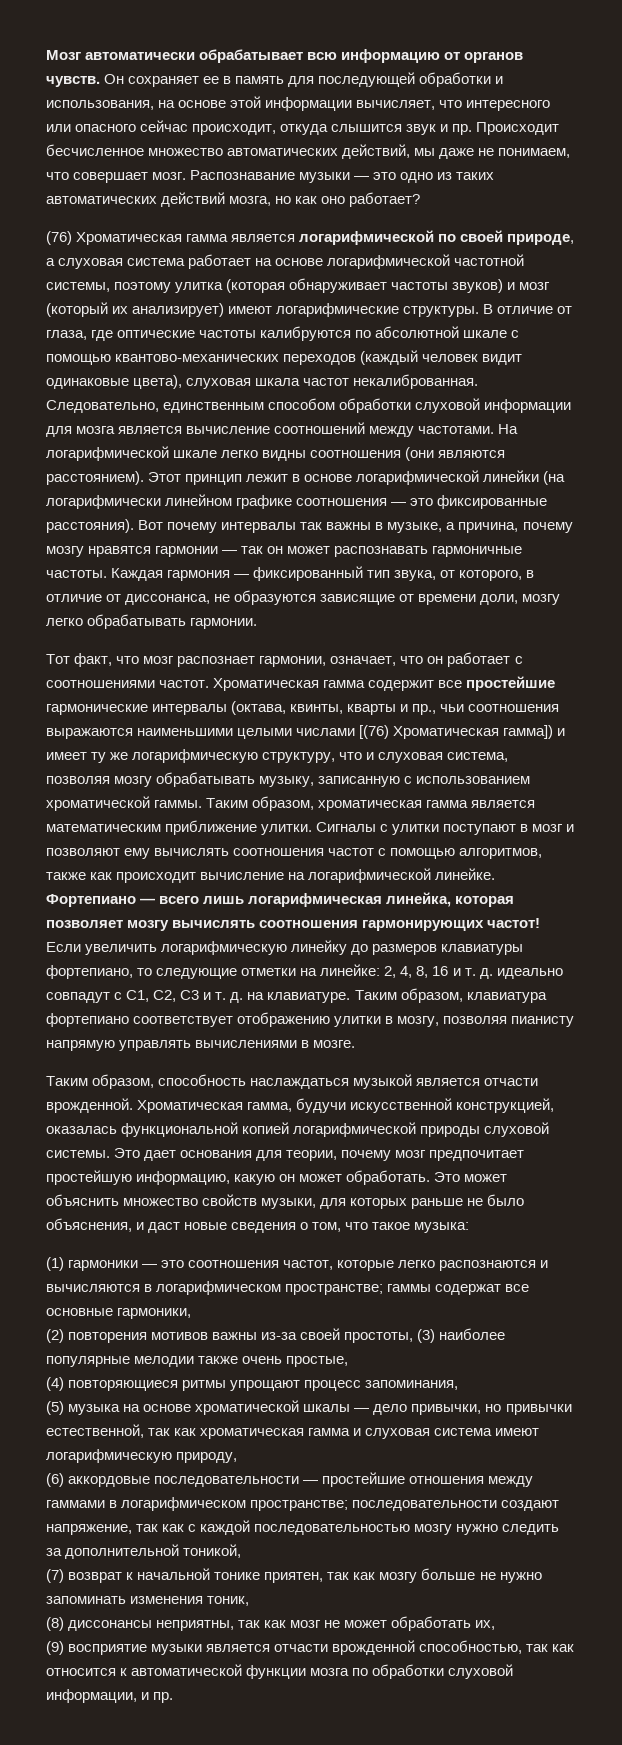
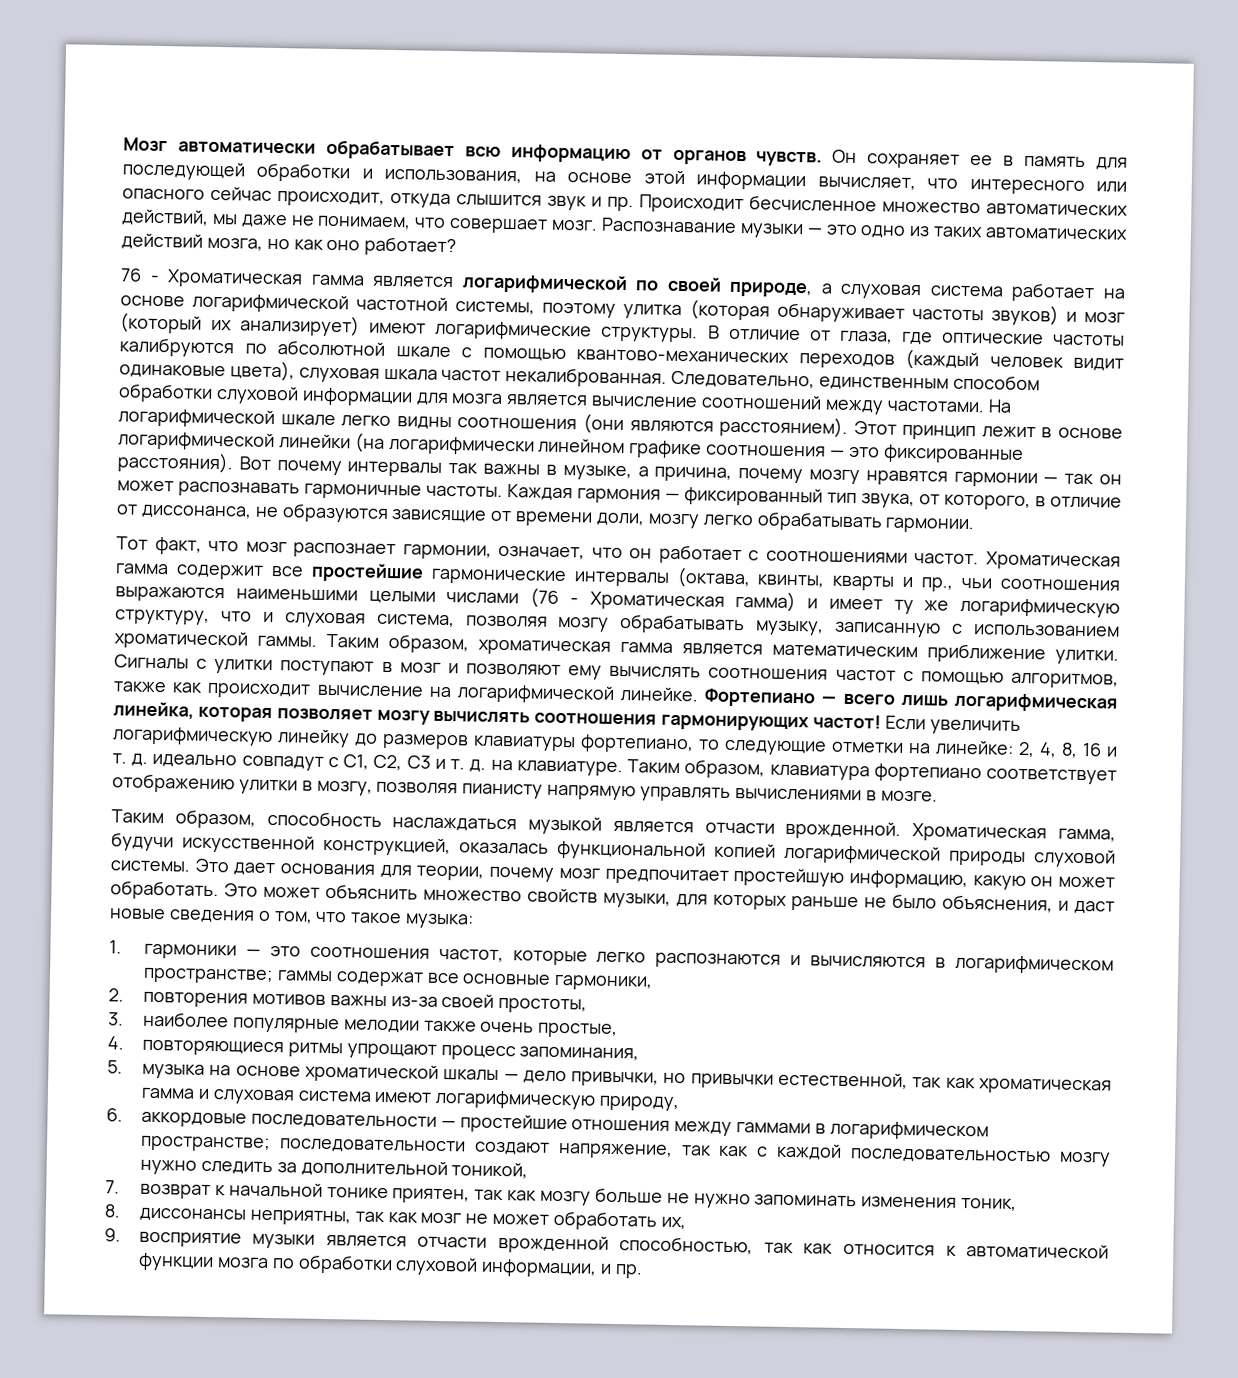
[46,231,72,245] (76) -> [120,268,160,282] 76 -
[359,725,554,739] [(76) Хроматическая гамма]) -> [530,587,797,613] (76 - Хроматическая гамма)
[46,1257,64,1271] (1) -> [109,940,122,954] 1.
[46,1329,64,1343] (2) -> [108,988,124,1002] 2.
[417,1329,436,1343] (3) -> [108,1012,124,1026] // 3.
[46,1377,64,1391] (4) -> [107,1036,124,1050] 4.
[46,1401,64,1415] (5) -> [107,1060,123,1074] 5.
[46,1473,64,1487] (6) -> [106,1108,123,1122] 6.
[46,1569,64,1583] (7) -> [105,1180,120,1194] 7.
[46,1617,64,1631] (8) -> [104,1204,121,1218] 8.
[46,1641,64,1655] (9) -> [104,1228,121,1242] 9.

